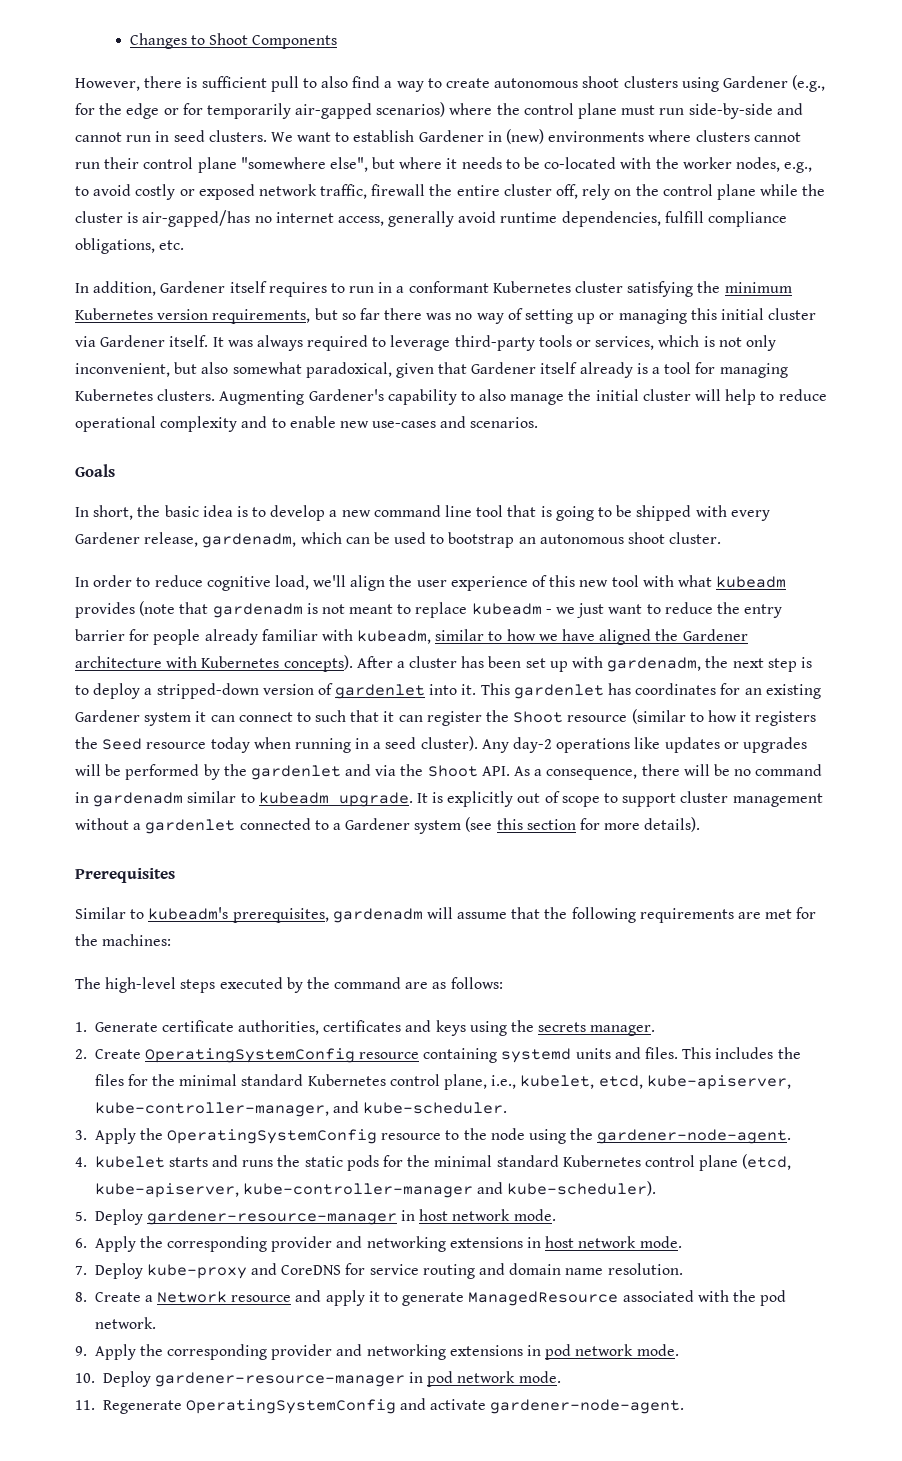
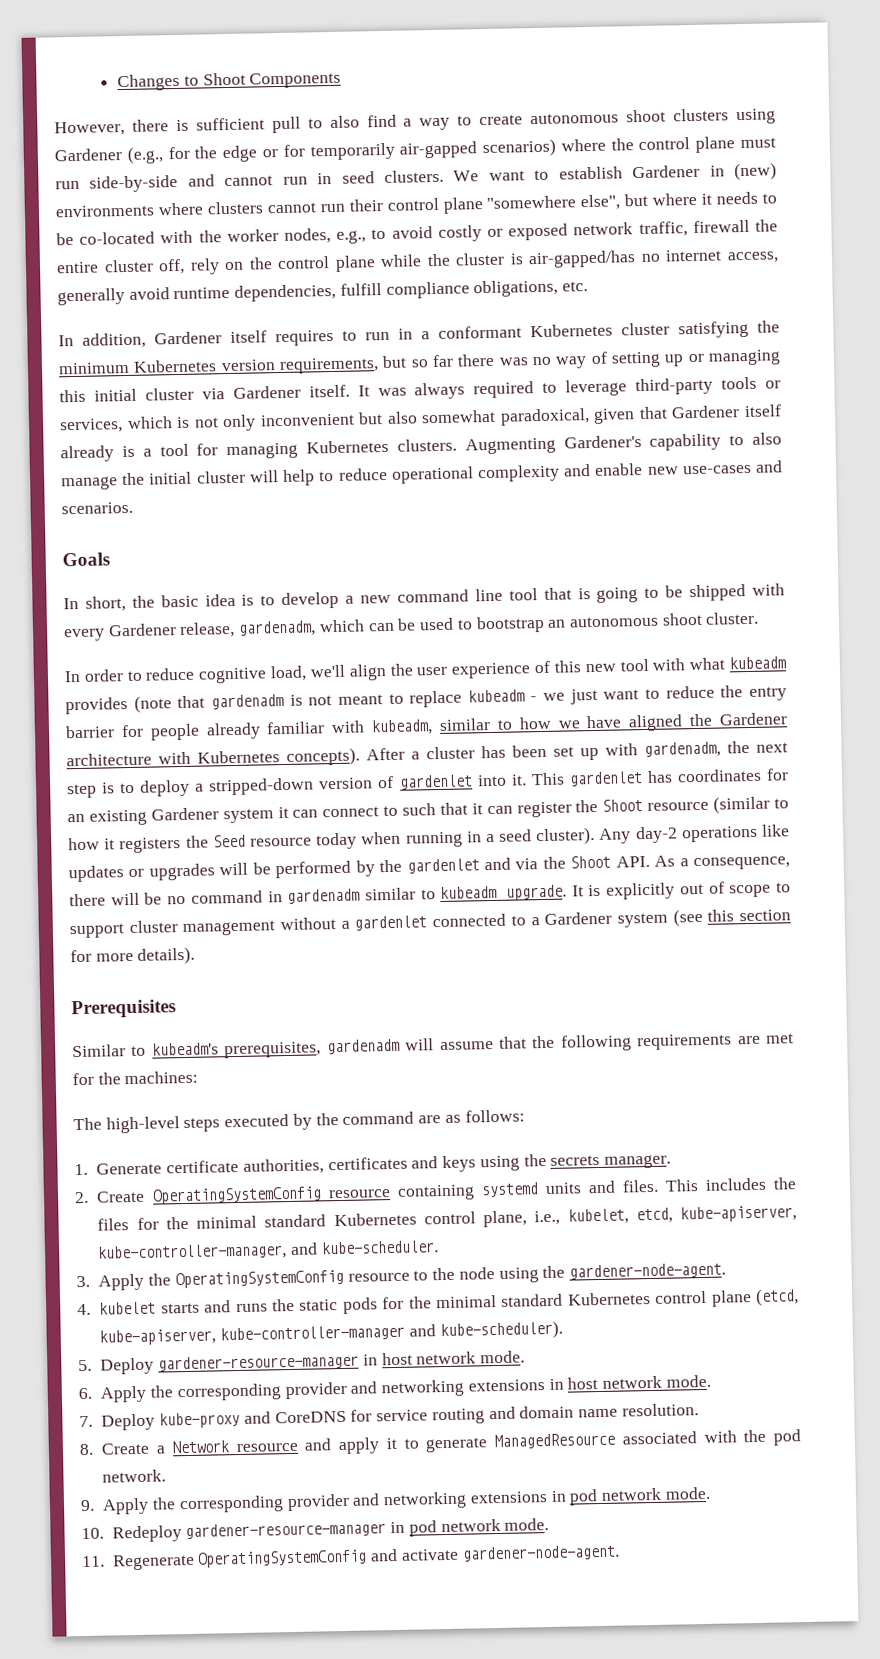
[75,363,170,377] inconvenient, -> [259,413,355,427] inconvenient
[271,418,286,428] to -> (592, 470) none
[102,1371,151,1387] Deploy -> [111,1525,182,1543] Redeploy

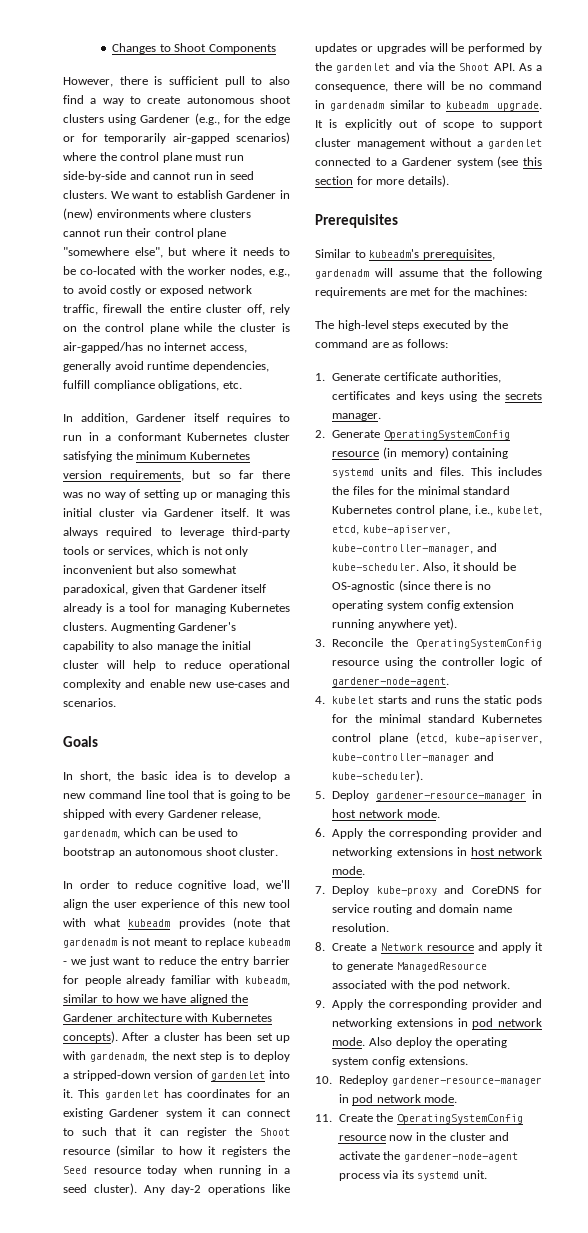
[96,1186,391,1205] Create OperatingSystemConfig resource -> [332,430,510,440] [332,447,449,459] Generate OperatingSystemConfig resource (in memory)
(439, 1247) none -> [422,562,516,573] [332,580,491,592] [332,600,515,611] [332,618,457,630] Also, it should be OS-agnostic (since there is no operating system config extension running anywhere yet).
[98,1265,566,1291] Apply the OperatingSystemConfig resource to the node using the -> [332,638,542,649] [332,657,542,668] Reconcile the OperatingSystemConfig resource using the controller logic of
(711, 1493) none -> [368,1037,507,1048] [332,1056,468,1067] Also deploy the operating system config extensions.
[112,1544,620,1571] Regenerate OperatingSystemConfig and activate gardener-node-agent. -> [338,1113,523,1124] [338,1132,510,1141] [338,1151,518,1162] [338,1170,487,1181] Create the OperatingSystemConfig resource now in the cluster and activate the gardener-node-agent process via its systemd unit.

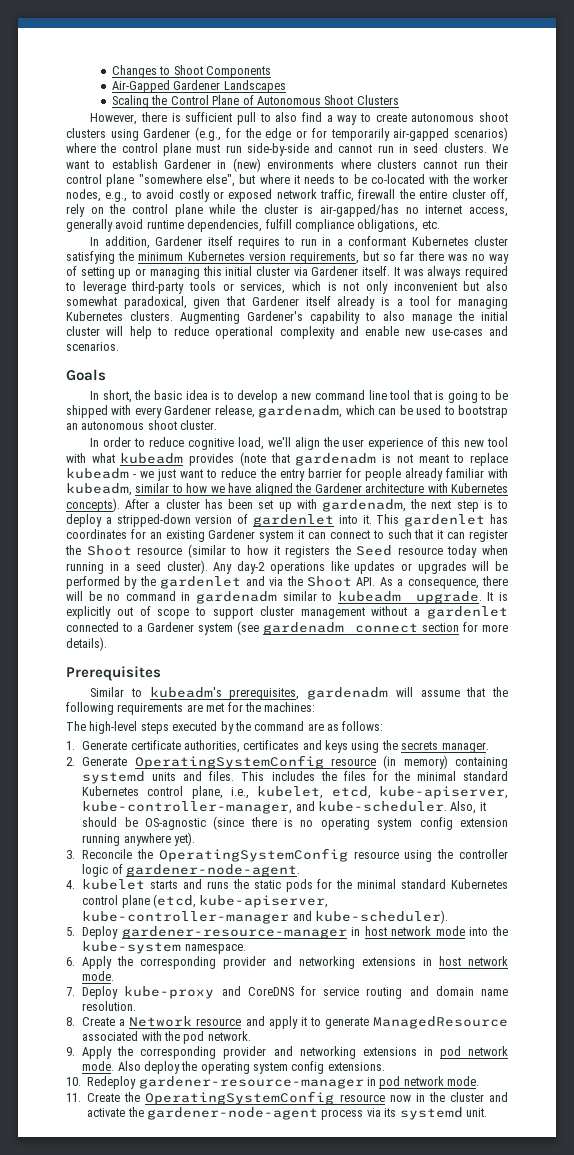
(276, 49) none -> [112,80,286,93] [112,95,399,108] // Air-Gapped Gardener Landscapes // Scaling the Control Plane of Autonomous Shoot Clusters
[523,157,542,166] this -> [263,622,418,635] gardenadm connect
[406,809,440,818] mode. -> [435,926,509,936] [82,941,246,954] mode into the kube-system namespace.

